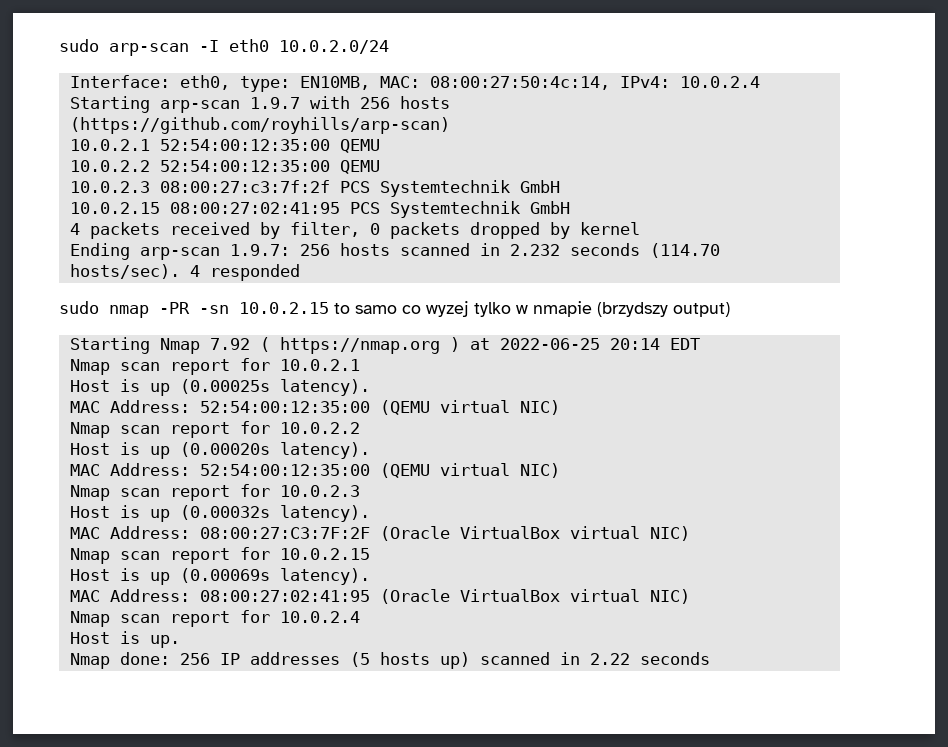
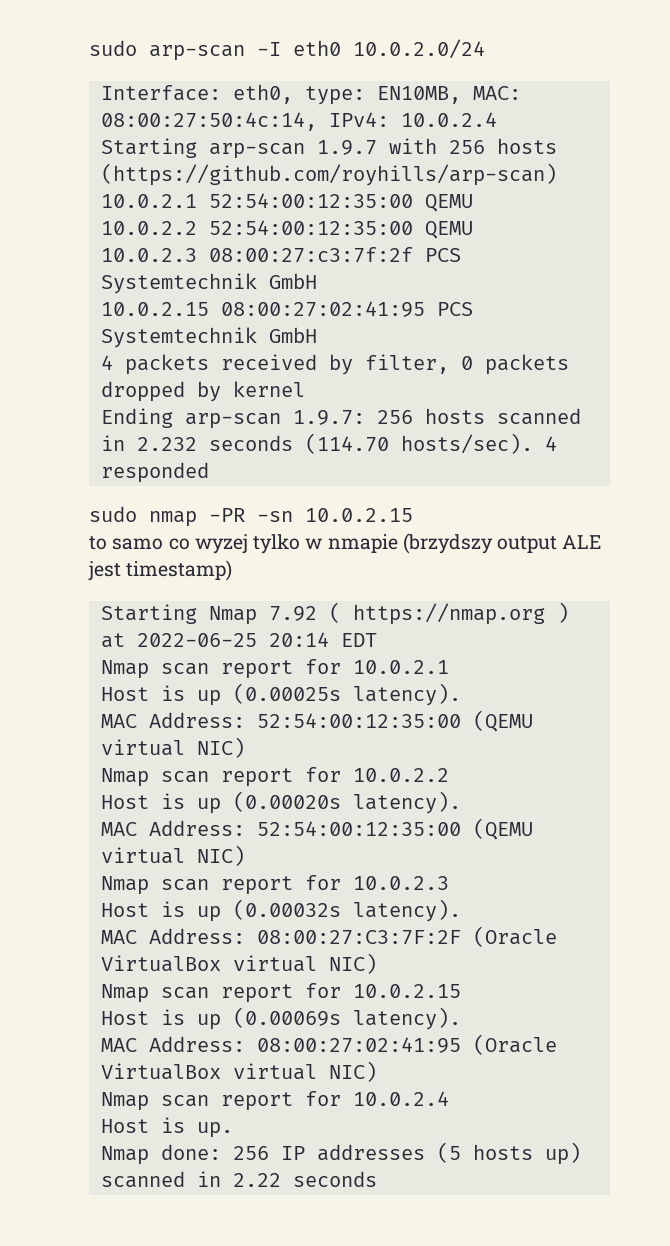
(329, 308) none -> (413, 515) //
[673,302,730,317] output) -> [497,535,602,553] [88,560,233,581] output ALE jest timestamp)

